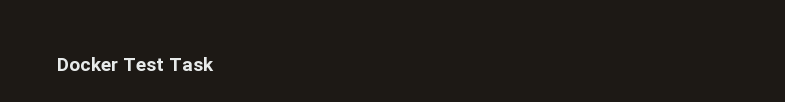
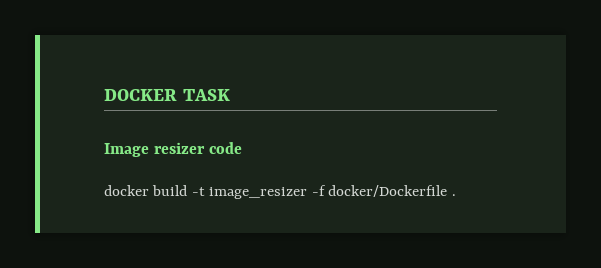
[57,57,215,71] Docker Test Task -> [104,89,230,101] [104,142,242,157] [104,185,456,199] DOCKER TASK // Image resizer code // docker build -t image_resizer -f docker/Dockerfile .

